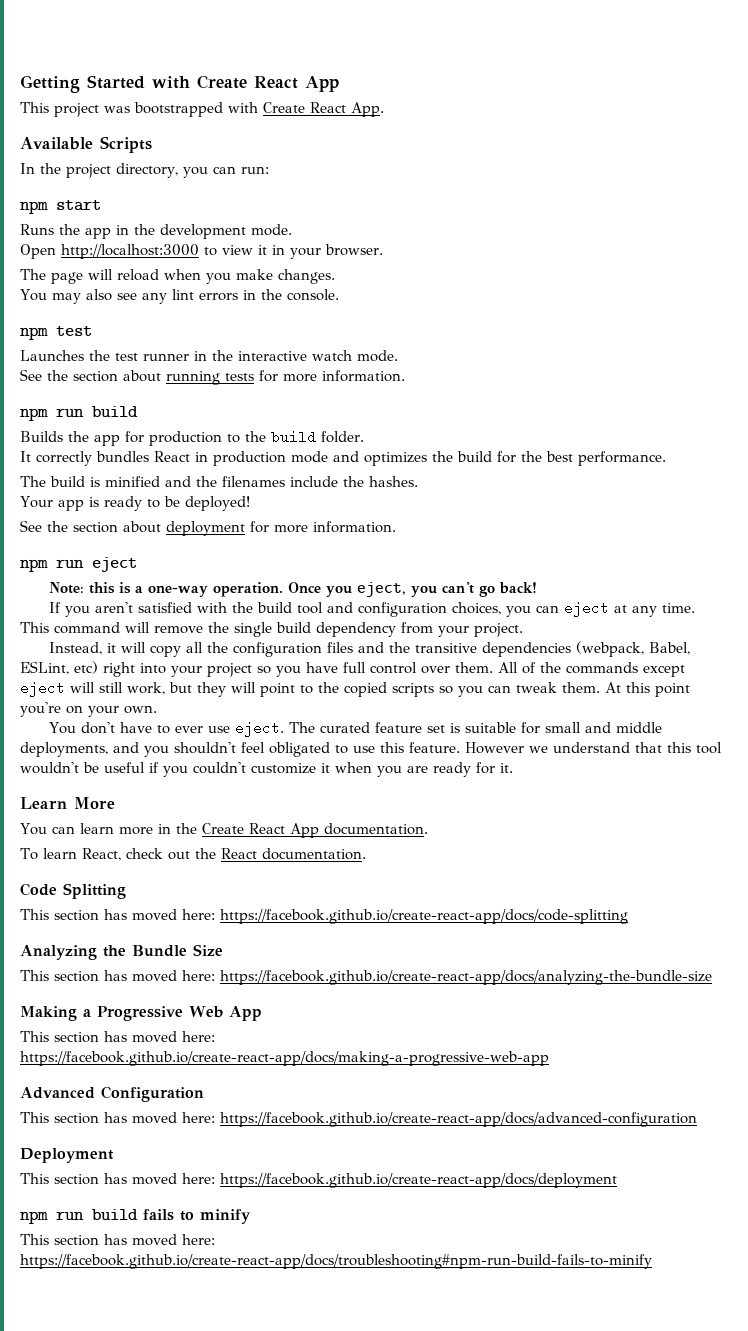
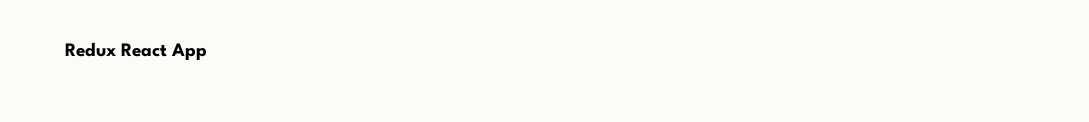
[20,75,339,93] [20,102,384,117] [20,136,152,153] [20,163,269,178] [20,200,101,214] [20,224,292,239] [20,244,383,259] [20,269,335,284] [20,289,339,304] [20,326,92,340] [20,350,398,362] [20,369,405,385] [20,406,138,421] [20,430,364,446] [20,451,666,466] [20,476,418,487] [20,496,250,511] [20,520,396,536] [20,557,137,572] [49,582,538,597] [49,601,696,617] [20,622,523,637] [49,641,691,657] [20,661,685,677] [20,681,690,697] [20,702,157,717] [49,721,663,737] [20,742,722,757] [20,762,513,777] [20,797,115,809] [20,823,428,838] [20,848,366,861] [20,883,126,899] [20,909,628,924] [20,944,223,960] [20,970,712,985] [20,1006,262,1021] [20,1031,215,1043] [20,1051,549,1066] [20,1086,204,1102] [20,1112,697,1127] [20,1148,114,1163] [20,1173,617,1188] [20,1209,251,1224] [20,1234,215,1246] [20,1254,652,1269] Getting Started with Create React App // This project was bootstrapped with Create React App. // Available Scripts // In the project directory, you can run: // npm start // Runs the app in the development mode. // Open http://localhost:3000 to view it in your browser. // The page will reload when you make changes. // You may also see any lint errors in the console. // npm test // Launches the test runner in the interactive watch mode. // See the section about running tests for more information. // npm run build // Builds the app for production to the build folder. // It correctly bundles React in production mode and optimizes the build for the best performance. // The build is minified and the filenames include the hashes. // Your app is ready to be deployed! // See the section about deployment for more information. // npm run eject // Note: this is a one-way operation. Once you eject, you can't go back! // If you aren't satisfied with the build tool and configuration choices, you can eject at any time. This command will remove the single build dependency from your project. // Instead, it will copy all the configuration files and the transitive dependencies (webpack, Babel, ESLint, etc) right into your project so you have full control over them. All of the commands except eject will still work, but they will point to the copied scripts so you can tweak them. At this point you're on your own. // You don't have to ever use eject. The curated feature set is suitable for small and middle deployments, and you shouldn't feel obligated to use this feature. However we understand that this tool wouldn't be useful if you couldn't customize it when you are ready for it. // Learn More // You can learn more in the Create React App documentation. // To learn React, check out the React documentation. // Code Splitting // This section has moved here: https://facebook.github.io/create-react-app/docs/code-splitting // Analyzing the Bundle Size // This section has moved here: https://facebook.github.io/create-react-app/docs/analyzing-the-bundle-size // Making a Progressive Web App // This section has moved here: https://facebook.github.io/create-react-app/docs/making-a-progressive-web-app // Advanced Configuration // This section has moved here: https://facebook.github.io/create-react-app/docs/advanced-configuration // Deployment // This section has moved here: https://facebook.github.io/create-react-app/docs/deployment // npm run build fails to minify // This section has moved here: https://facebook.github.io/create-react-app/docs/troubleshooting#npm-run-build-fails-to-minify -> [65,42,208,60] Redux React App

